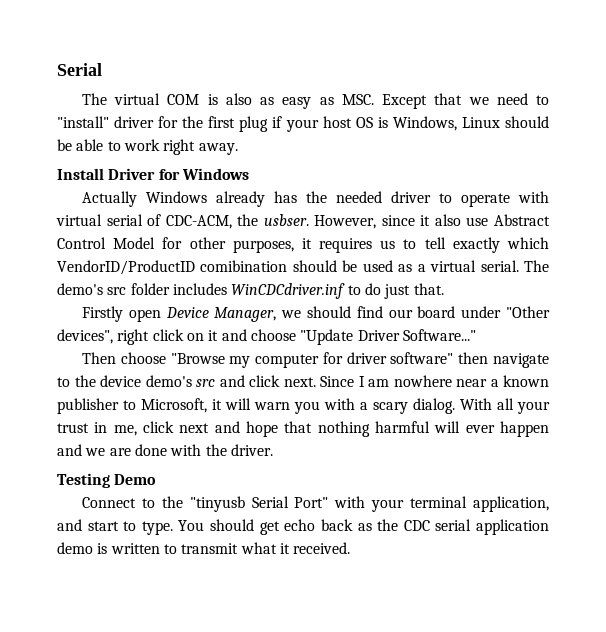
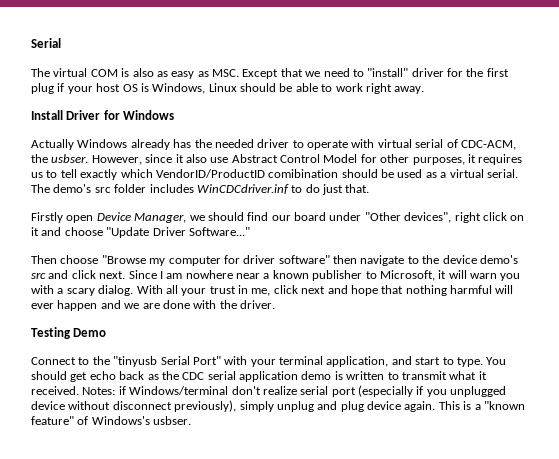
(351, 548) none -> [82,385,507,397] [31,400,525,412] [31,416,192,425] Notes: if Windows/terminal don't realize serial port (especially if you unplugged device without disconnect previously), simply unplug and plug device again. This is a "known feature" of Windows's usbser.

